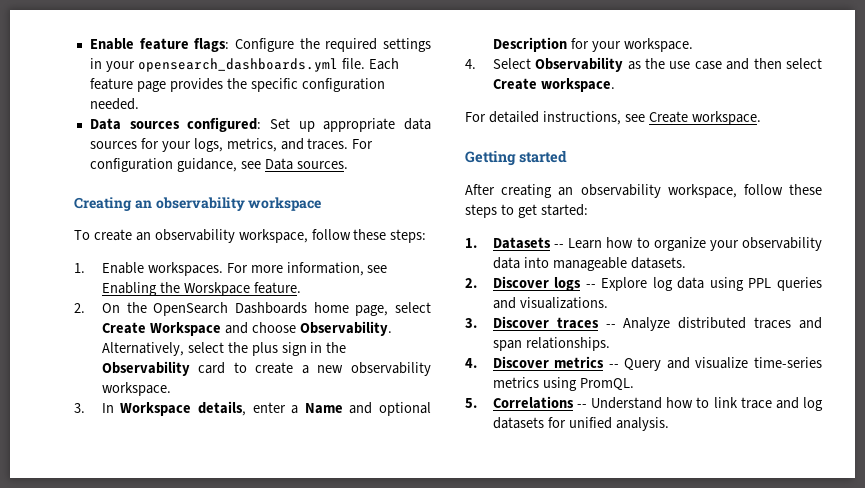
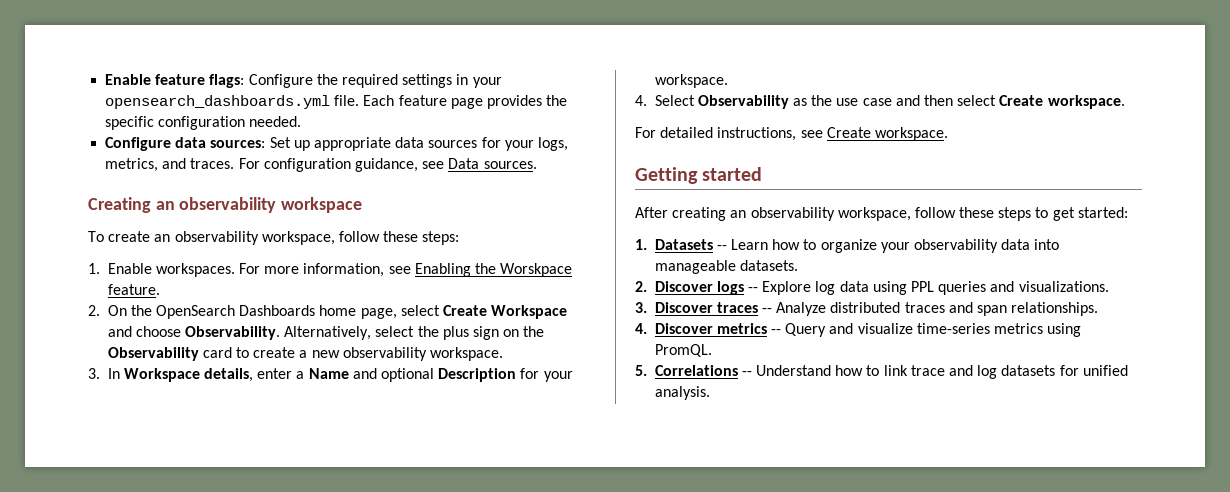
[89,117,262,132] Data sources configured: -> [105,137,266,151] Configure data sources:
[310,342,323,353] in -> [503,329,520,337] on

